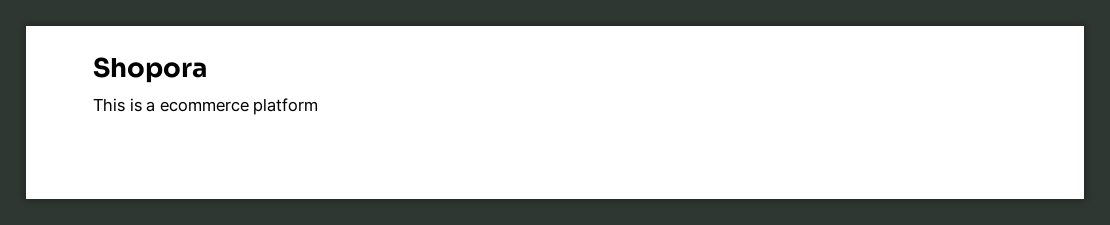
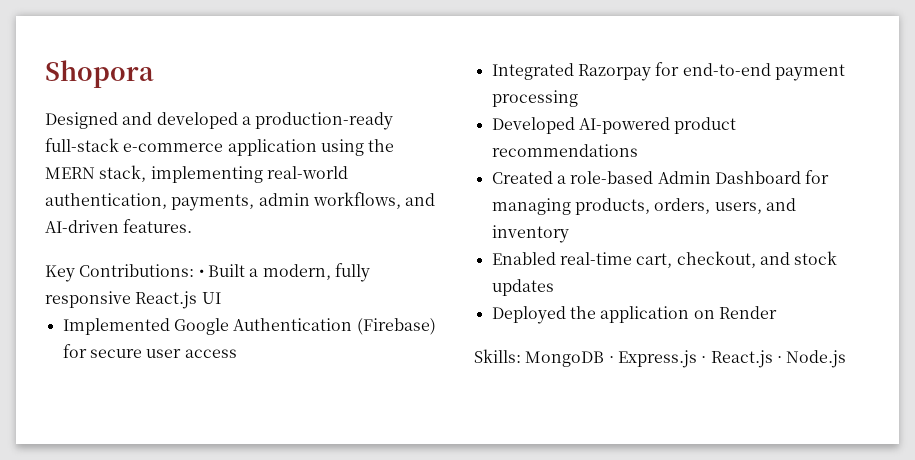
[93,98,319,115] This is a ecommerce platform -> [45,112,394,130] [45,138,395,156] [45,165,348,183] [45,192,436,211] [45,219,193,233] [45,263,370,282] [45,291,221,309] [62,318,436,335] [62,344,237,358] [491,62,845,81] [491,90,578,107] [491,117,737,134] [491,144,638,157] [491,170,830,184] [491,198,796,215] [491,225,569,243] [491,251,838,268] [491,279,554,296] [491,306,777,324] [474,349,847,368] Designed and developed a production-ready full-stack e-commerce application using the MERN stack, implementing real-world authentication, payments, admin workflows, and AI-driven features. // Key Contributions: • Built a modern, fully responsive React.js UI // Implemented Google Authentication (Firebase) for secure user access // Integrated Razorpay for end-to-end payment processing // Developed AI-powered product recommendations // Created a role-based Admin Dashboard for managing products, orders, users, and inventory // Enabled real-time cart, checkout, and stock updates // Deployed the application on Render // Skills: MongoDB · Express.js · React.js · Node.js

